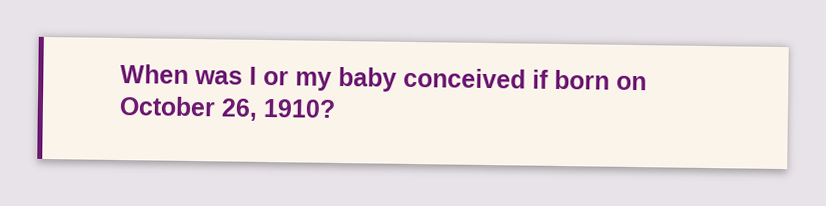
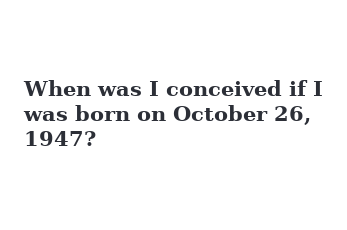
[263,66,549,92] or my baby conceived if -> [166,80,323,96] [23,111,68,121] conceived if I was
[263,98,336,118] 1910? -> [24,131,96,146] 1947?

